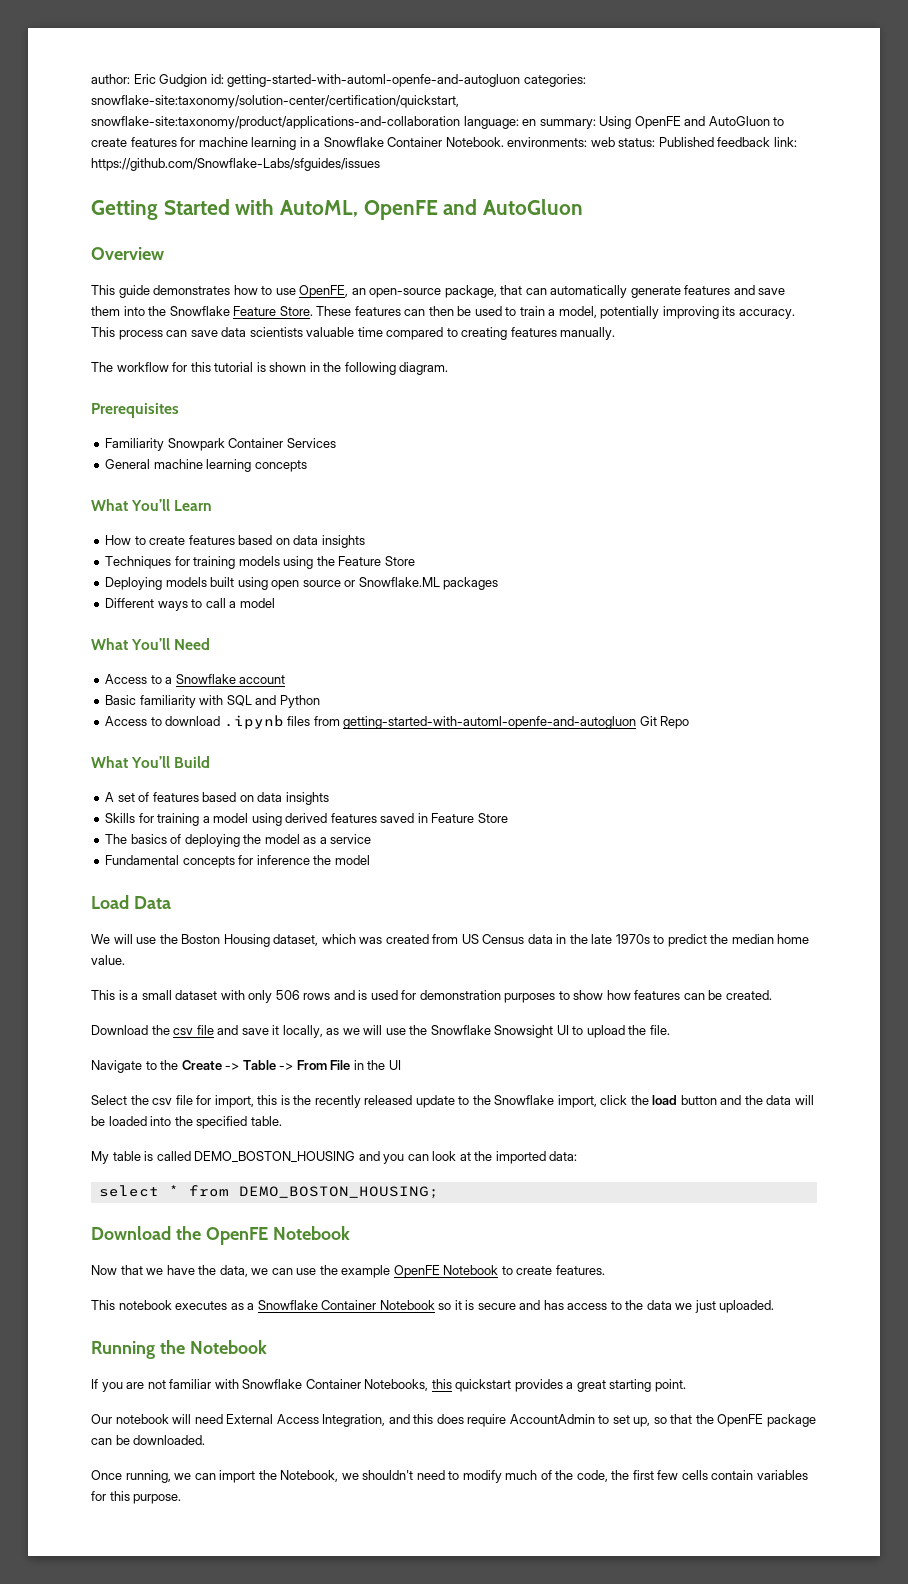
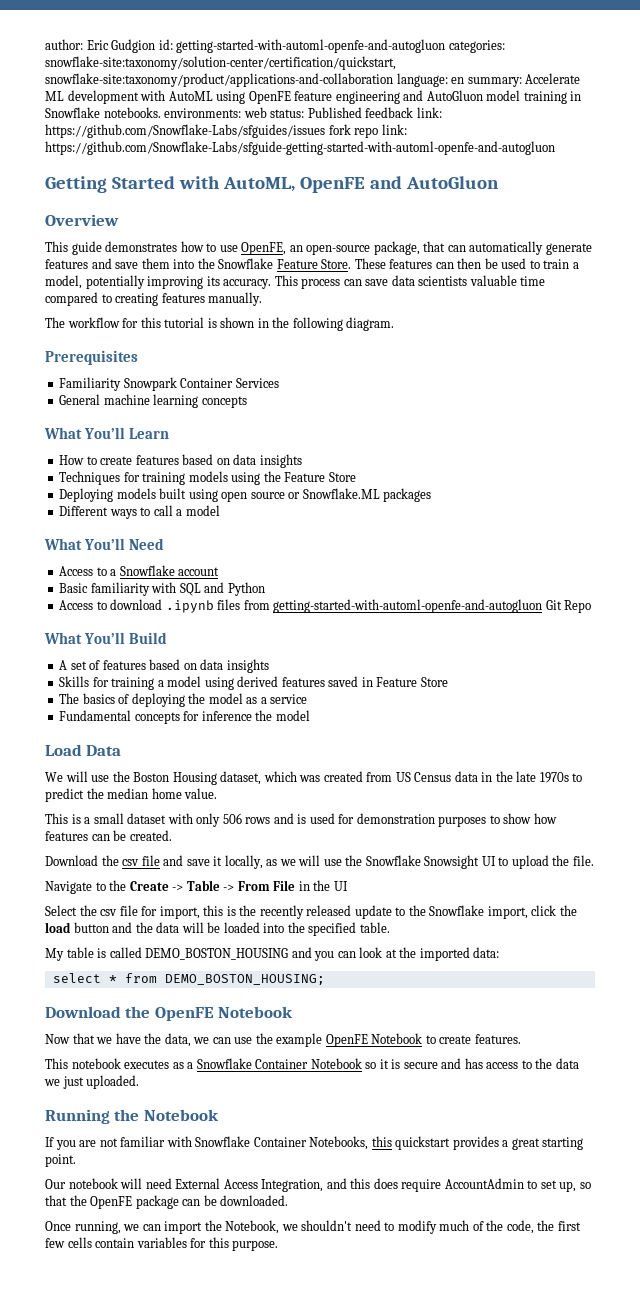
[599,116,785,129] [91,137,504,150] Using OpenFE and AutoGluon to create features for machine learning in a Snowflake Container Notebook. -> [525,73,581,84] [45,90,582,104] [45,107,161,118] Accelerate ML development with AutoML using OpenFE feature engineering and AutoGluon model training in Snowflake notebooks.
(380, 164) none -> [328,124,407,138] [45,141,555,155] fork repo link: https://github.com/Snowflake-Labs/sfguide-getting-started-with-automl-openfe-and-autogluon

